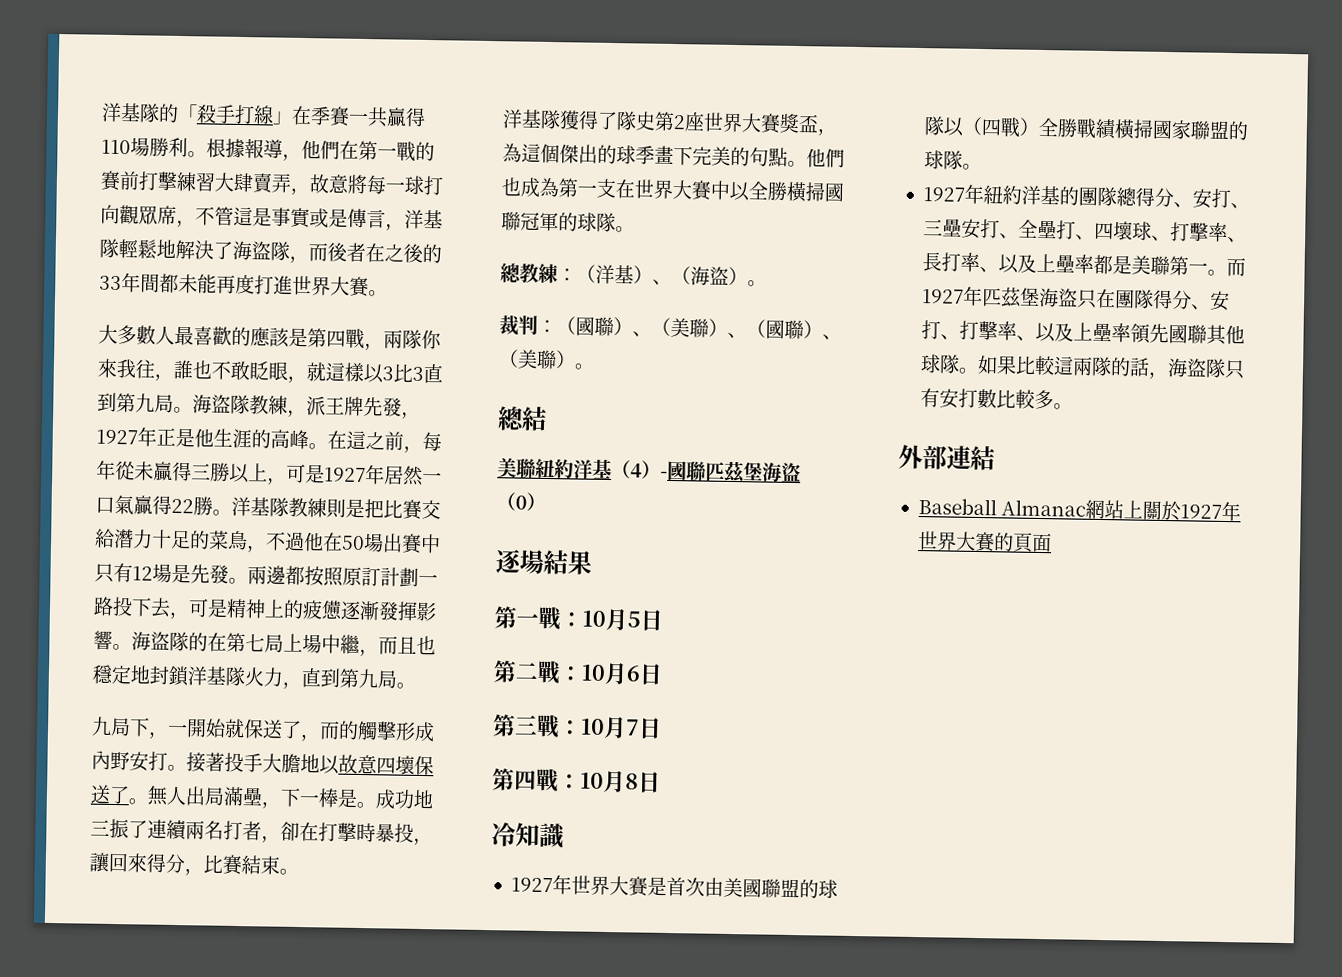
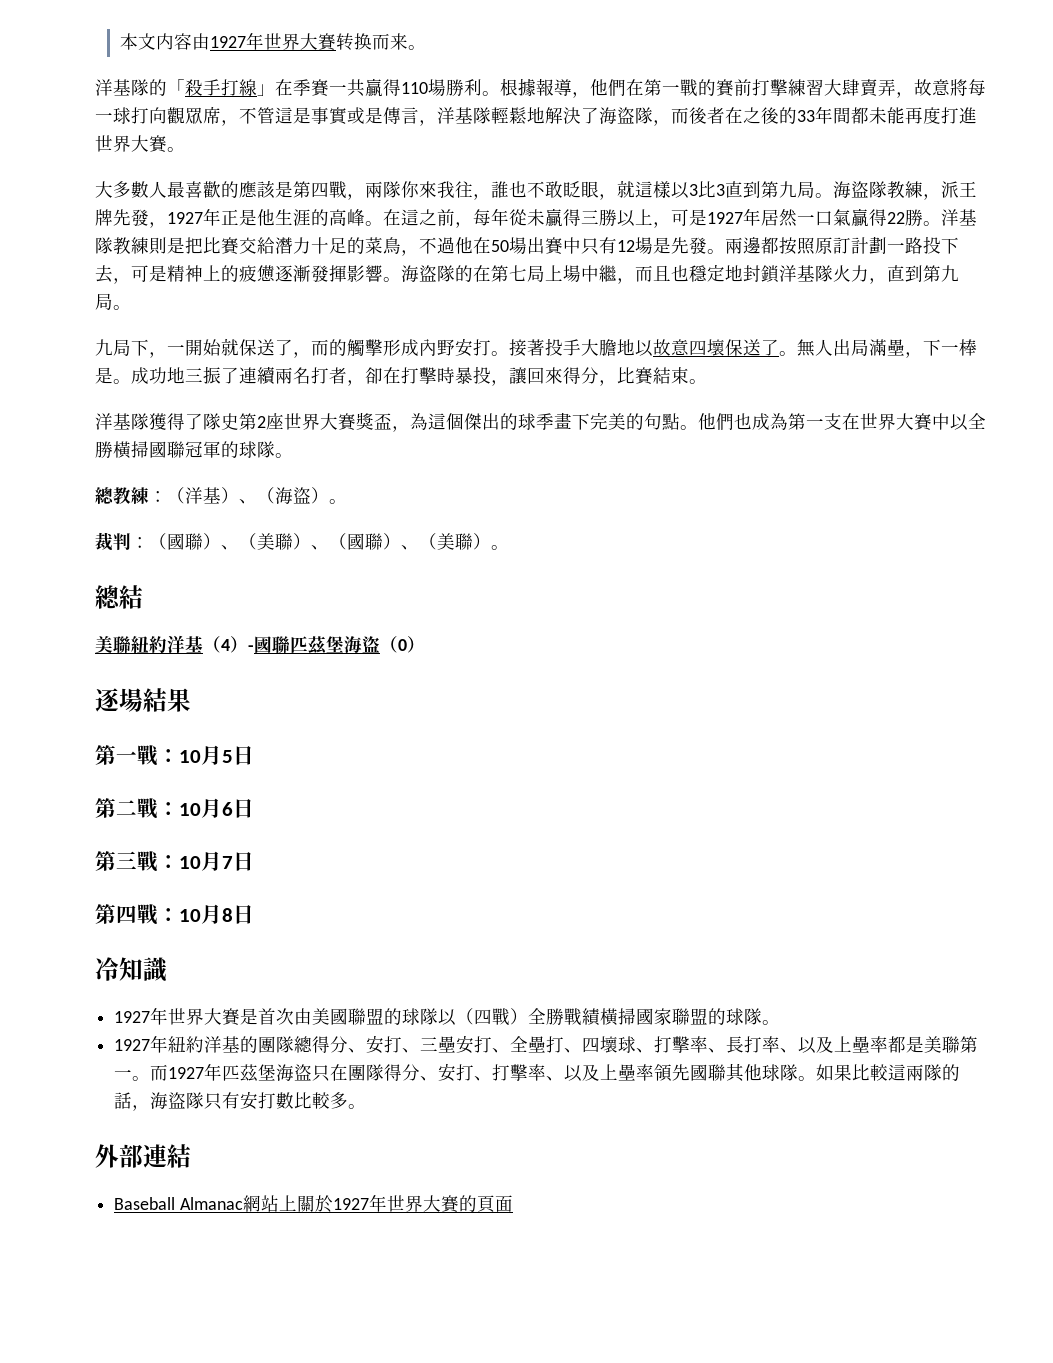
(101, 112) none -> [119,32,426,51] 本文内容由1927年世界大賽转换而来。 //

